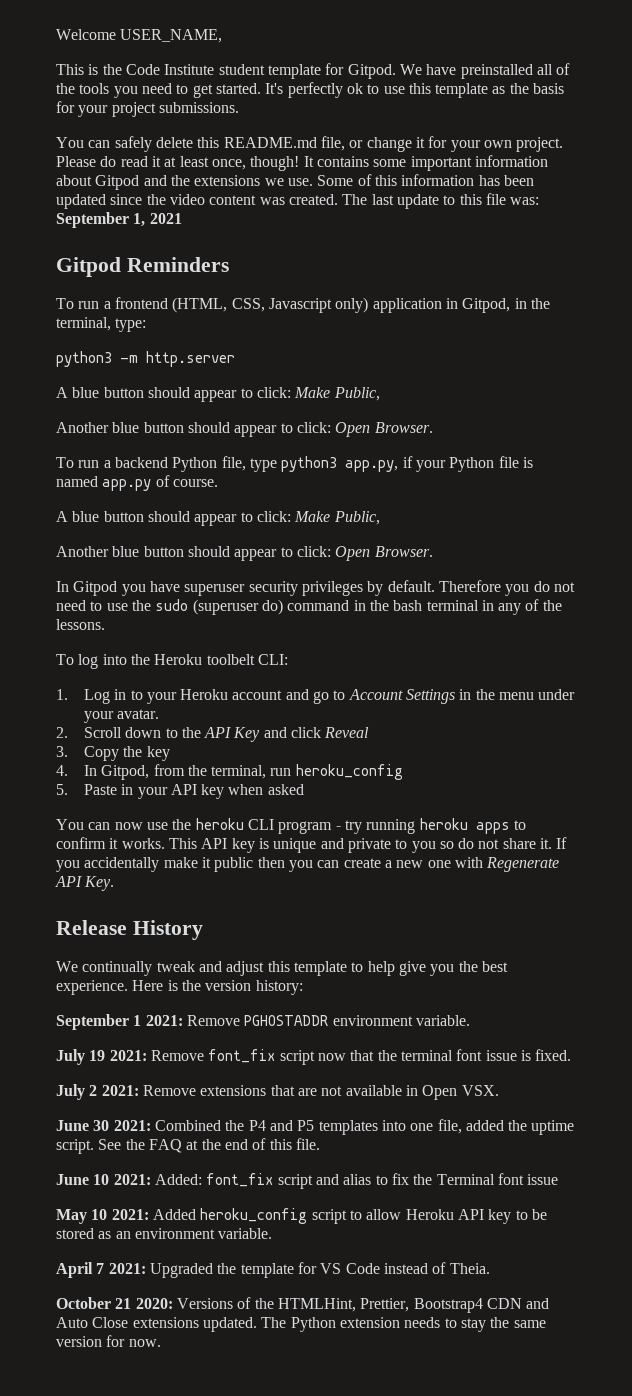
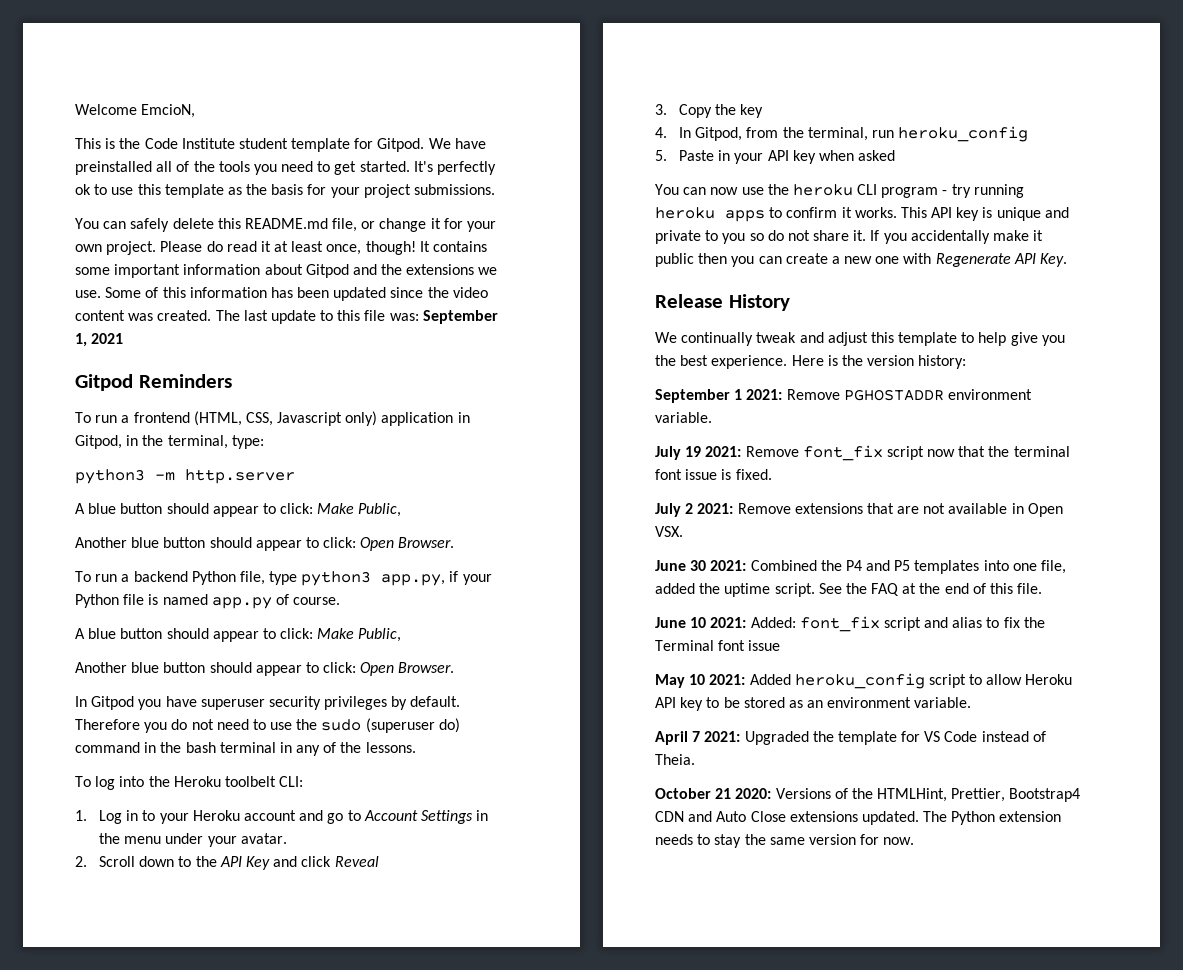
[120,29,223,43] USER_NAME, -> [141,104,196,118] EmcioN,

